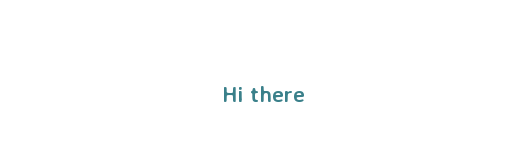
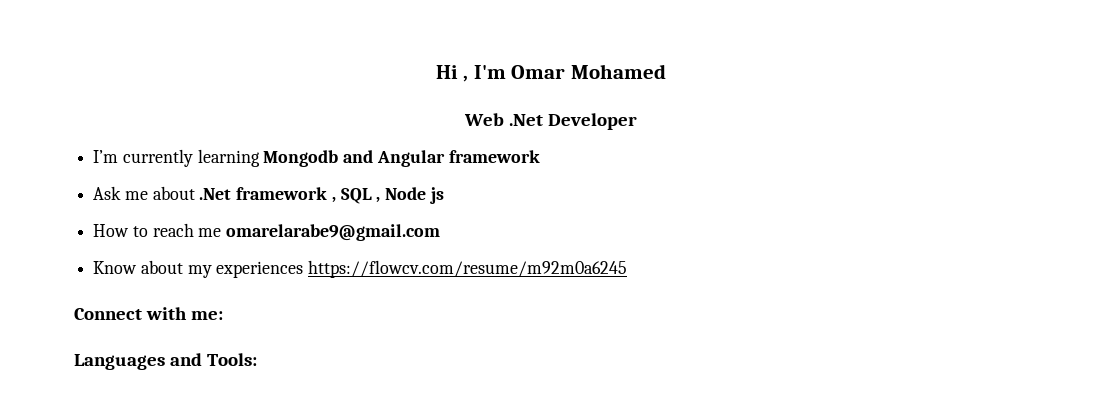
[249,86,305,102] there -> [462,64,666,82] [464,113,637,130] [93,149,540,167] [93,186,444,204] [93,223,441,241] [93,260,628,278] [74,307,223,320] [74,353,257,370] , I'm Omar Mohamed // Web .Net Developer // I’m currently learning Mongodb and Angular framework // Ask me about .Net framework , SQL , Node js // How to reach me omarelarabe9@gmail.com // Know about my experiences https://flowcv.com/resume/m92m0a6245 // Connect with me: // Languages and Tools:

